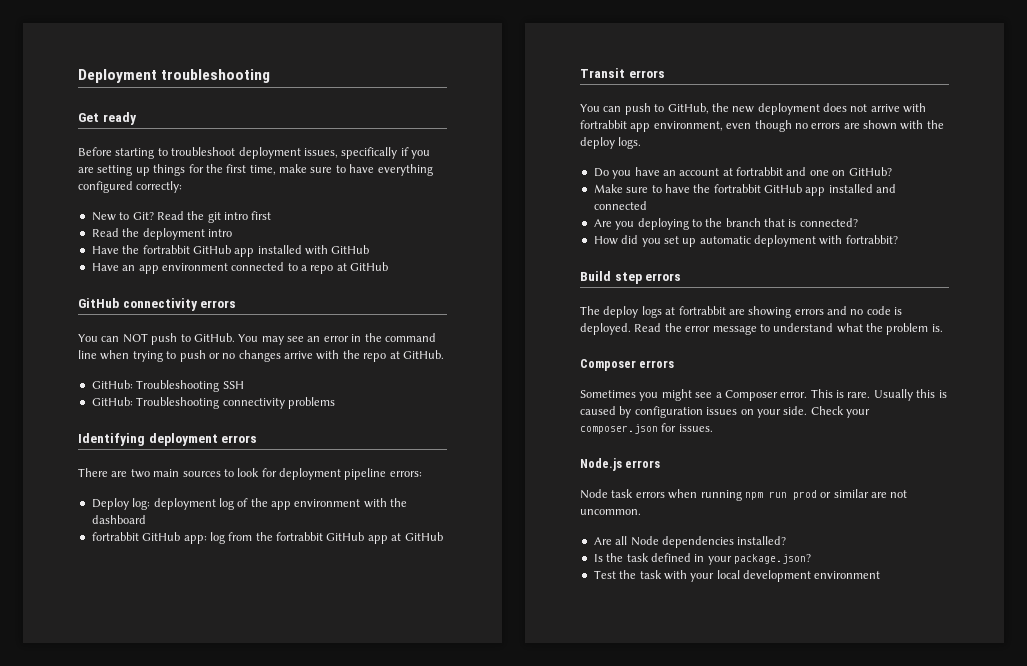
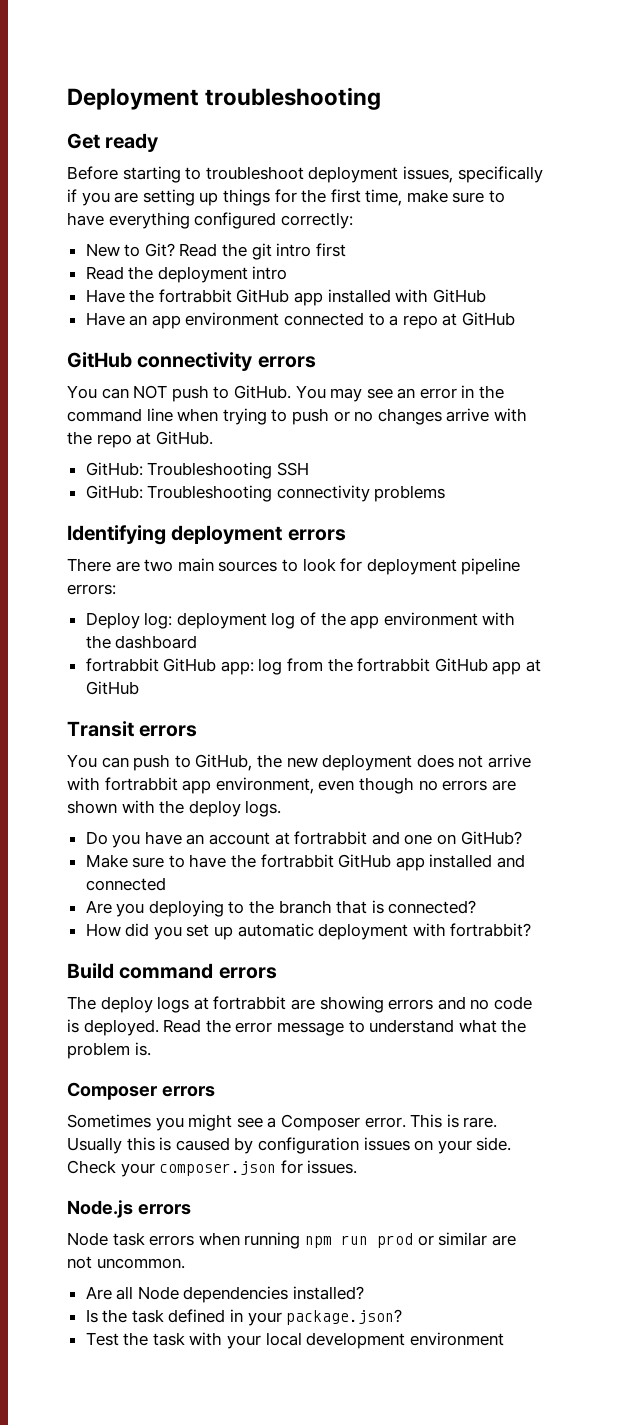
[614,272,642,284] step -> [119,963,214,979] command

